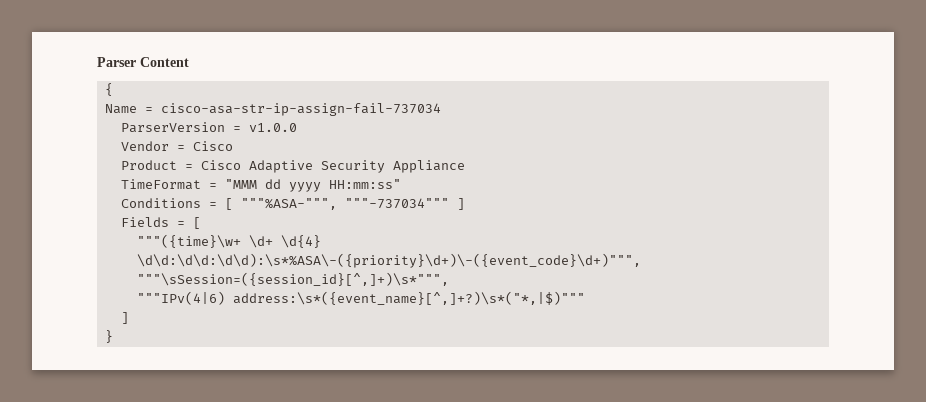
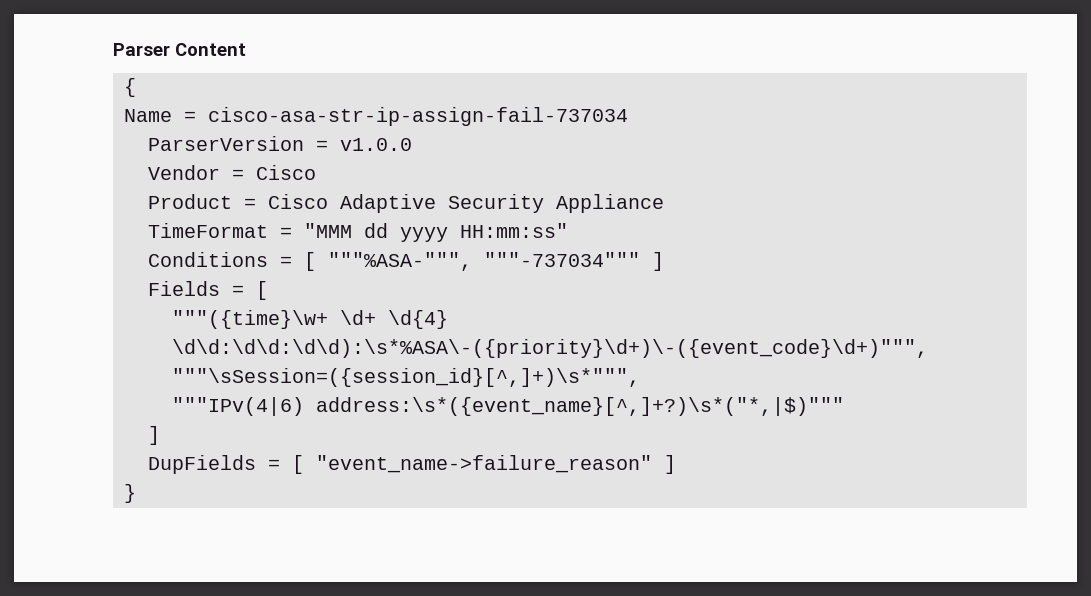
(130, 318) none -> [148,455,677,474] // DupFields = [ "event_name->failure_reason" ]

